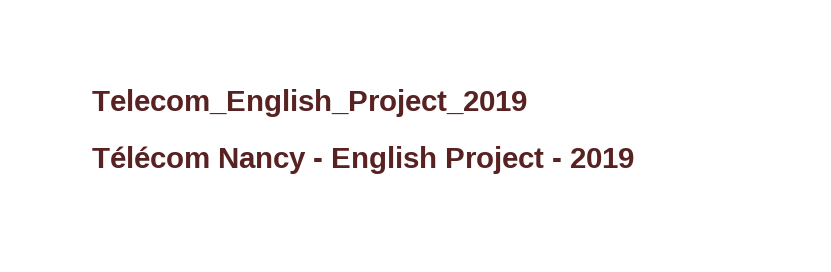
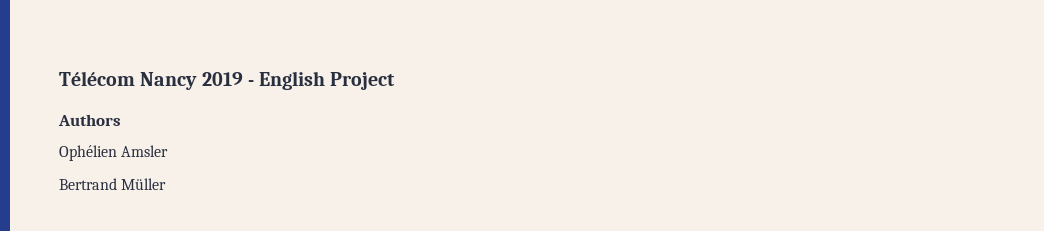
[92,89,527,117] Telecom_English_Project_2019 // -> (59, 78) none
(306, 161) none -> [201,72,243,86] 2019
[552,148,634,168] - 2019 -> [58,114,121,126] [59,145,169,161] [59,178,167,190] // Authors // Ophélien Amsler // Bertrand Müller

